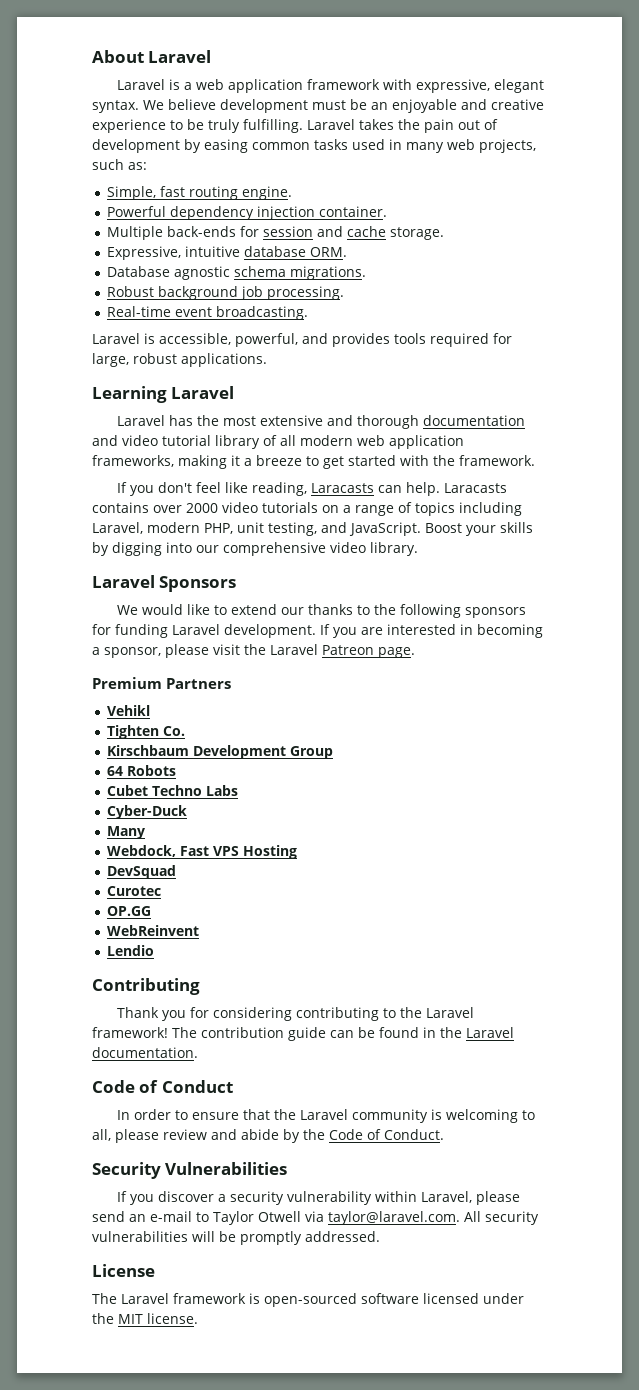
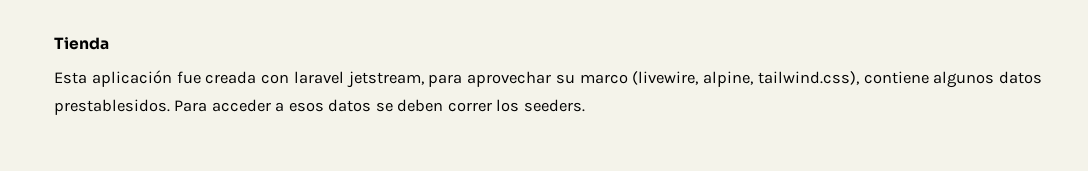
[92,50,212,63] [117,79,545,93] [92,99,544,113] [92,119,498,133] [92,139,536,153] [92,159,147,170] [107,186,293,200] [107,206,388,220] [107,226,445,240] [107,246,348,260] [107,266,367,280] [107,286,345,300] [107,306,309,320] [92,333,512,347] [92,353,267,367] [92,386,235,403] [117,415,526,429] [92,435,464,449] [92,455,535,469] [117,482,508,496] [92,502,522,516] [92,522,533,536] [92,542,418,556] [92,575,237,592] [117,604,527,618] [92,624,543,638] [92,644,415,658] [92,677,232,689] [107,705,151,716] [107,725,186,739] [107,745,334,759] [107,765,177,776] [107,785,239,796] [107,805,188,819] [107,826,146,839] [107,845,298,859] [107,865,177,879] [107,886,162,896] [107,906,152,916] [107,925,200,936] [107,945,155,956] [92,978,200,995] [117,1007,475,1021] [92,1027,514,1041] [92,1047,198,1058] [92,1080,233,1093] [117,1109,536,1123] [92,1129,444,1143] [92,1162,288,1179] [117,1191,521,1205] [92,1211,539,1225] [92,1231,380,1245] [92,1264,155,1277] [92,1293,524,1307] [92,1313,198,1324] About Laravel // Laravel is a web application framework with expressive, elegant syntax. We believe development must be an enjoyable and creative experience to be truly fulfilling. Laravel takes the pain out of development by easing common tasks used in many web projects, such as: // Simple, fast routing engine. // Powerful dependency injection container. // Multiple back-ends for session and cache storage. // Expressive, intuitive database ORM. // Database agnostic schema migrations. // Robust background job processing. // Real-time event broadcasting. // Laravel is accessible, powerful, and provides tools required for large, robust applications. // Learning Laravel // Laravel has the most extensive and thorough documentation and video tutorial library of all modern web application frameworks, making it a breeze to get started with the framework. // If you don't feel like reading, Laracasts can help. Laracasts contains over 2000 video tutorials on a range of topics including Laravel, modern PHP, unit testing, and JavaScript. Boost your skills by digging into our comprehensive video library. // Laravel Sponsors // We would like to extend our thanks to the following sponsors for funding Laravel development. If you are interested in becoming a sponsor, please visit the Laravel Patreon page. // Premium Partners // Vehikl // Tighten Co. // Kirschbaum Development Group // 64 Robots // Cubet Techno Labs // Cyber-Duck // Many // Webdock, Fast VPS Hosting // DevSquad // Curotec // OP.GG // WebReinvent // Lendio // Contributing // Thank you for considering contributing to the Laravel framework! The contribution guide can be found in the Laravel documentation. // Code of Conduct // In order to ensure that the Laravel community is welcoming to all, please review and abide by the Code of Conduct. // Security Vulnerabilities // If you discover a security vulnerability within Laravel, please send an e-mail to Taylor Otwell via taylor@laravel.com. All security vulnerabilities will be promptly addressed. // License // The Laravel framework is open-sourced software licensed under the MIT license. -> [54,37,109,50] [54,70,1042,88] [54,99,585,115] Tienda // Esta aplicación fue creada con laravel jetstream, para aprovechar su marco (livewire, alpine, tailwind.css), contiene algunos datos prestablesidos. Para acceder a esos datos se deben correr los seeders.

